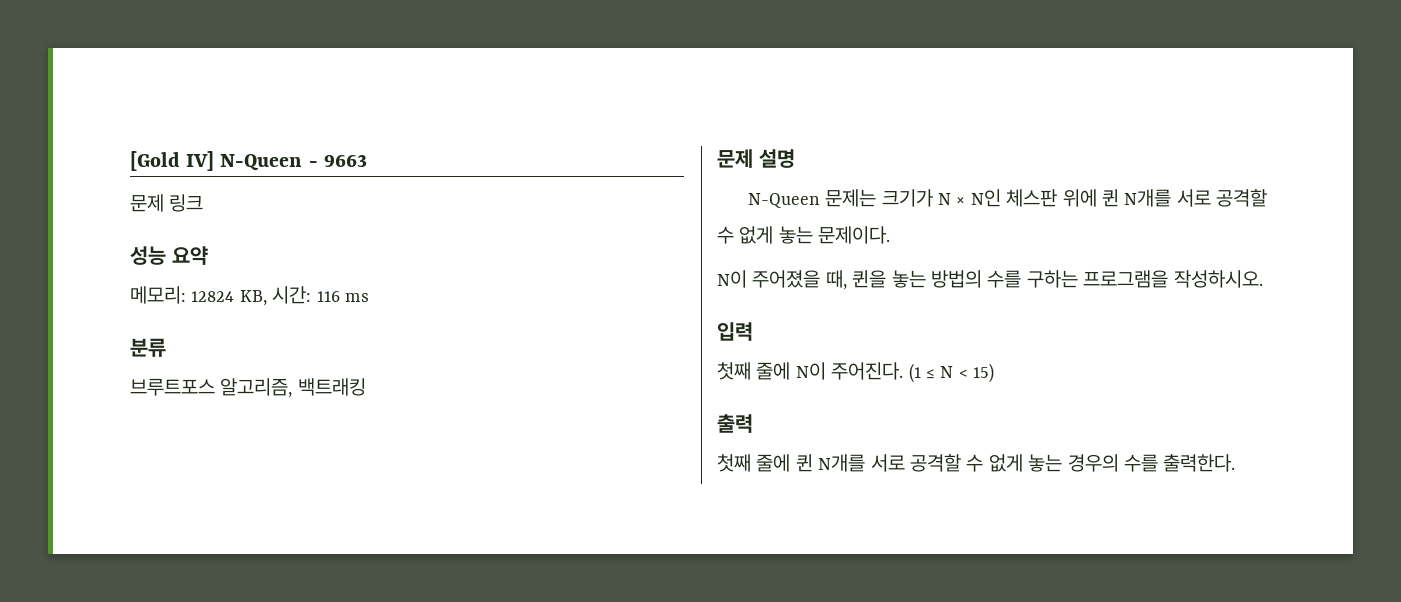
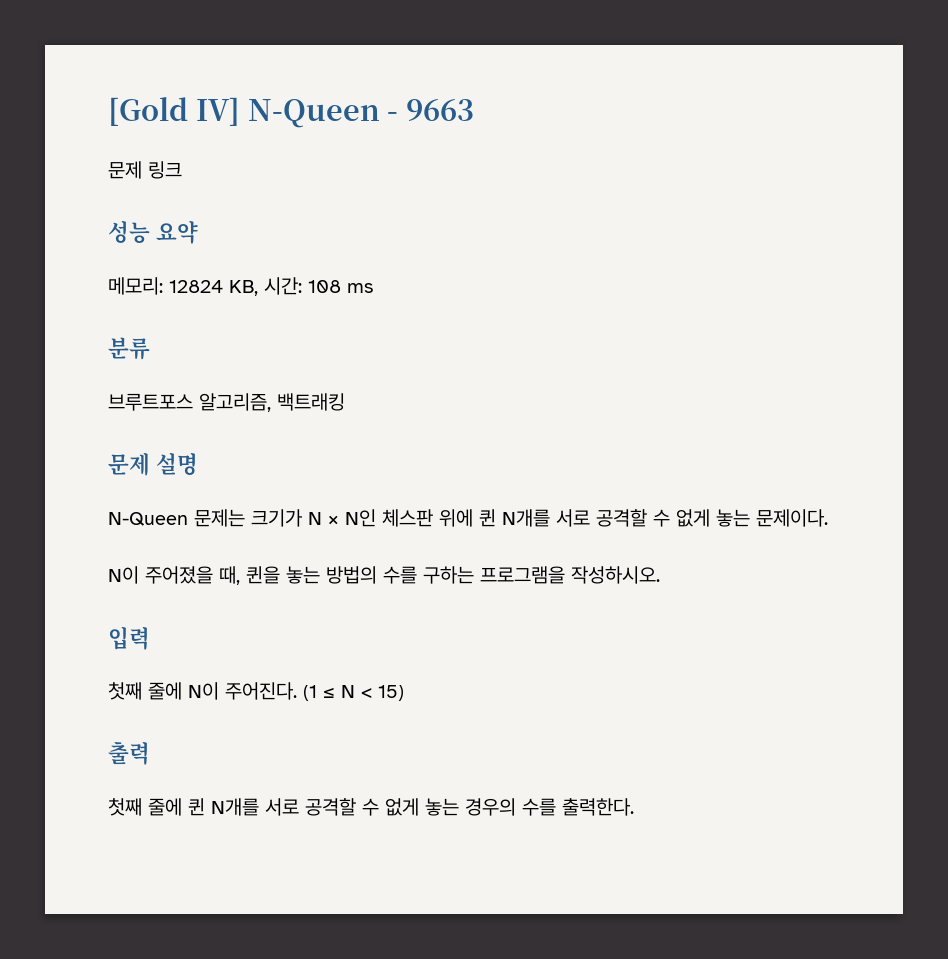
[316,291,340,302] 116 -> [308,280,341,293] 108

